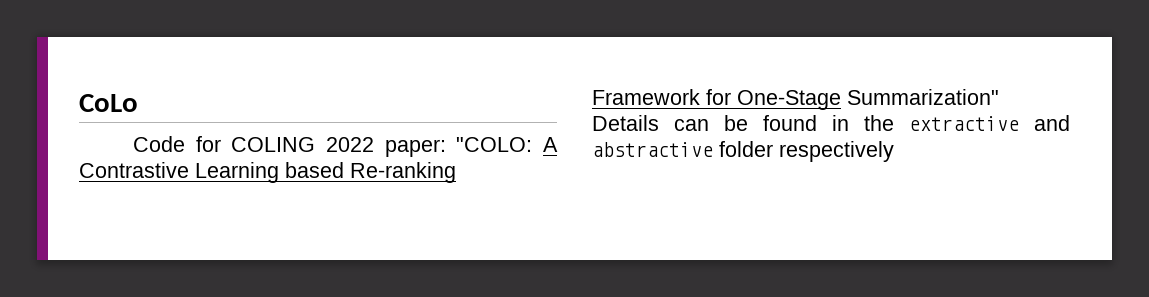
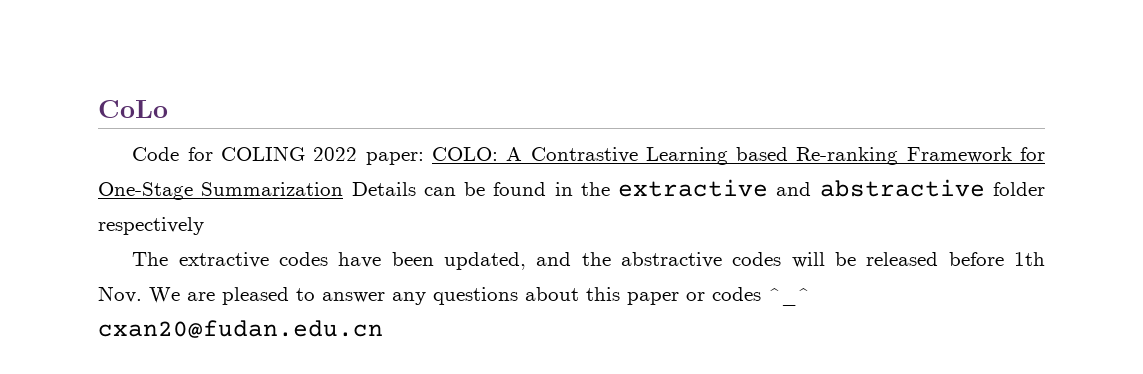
[456,137,533,152] "COLO: -> [431,147,498,161] COLO:
[847,89,999,105] Summarization" -> [201,182,344,196] Summarization
(894, 151) none -> [132,252,1046,270] [98,286,810,306] [98,320,383,338] // The extractive codes have been updated, and the abstractive codes will be released before 1th Nov. We are pleased to answer any questions about this paper or codes ^_^ cxan20@fudan.edu.cn

